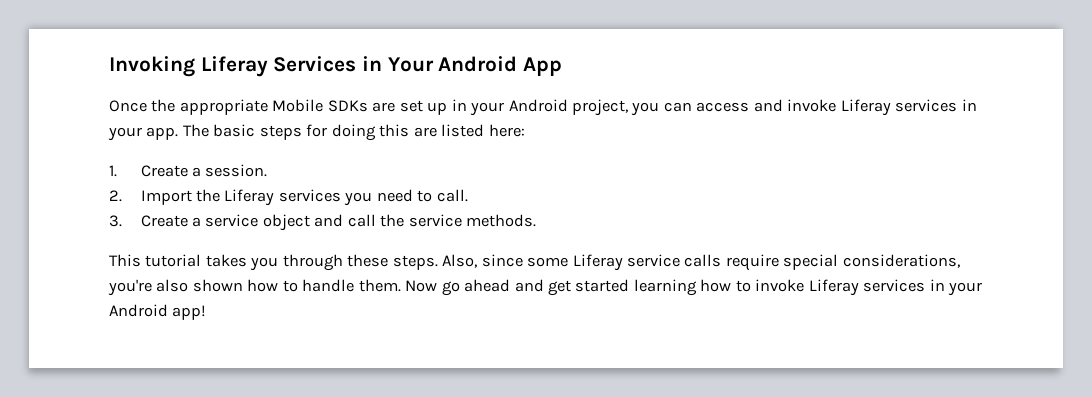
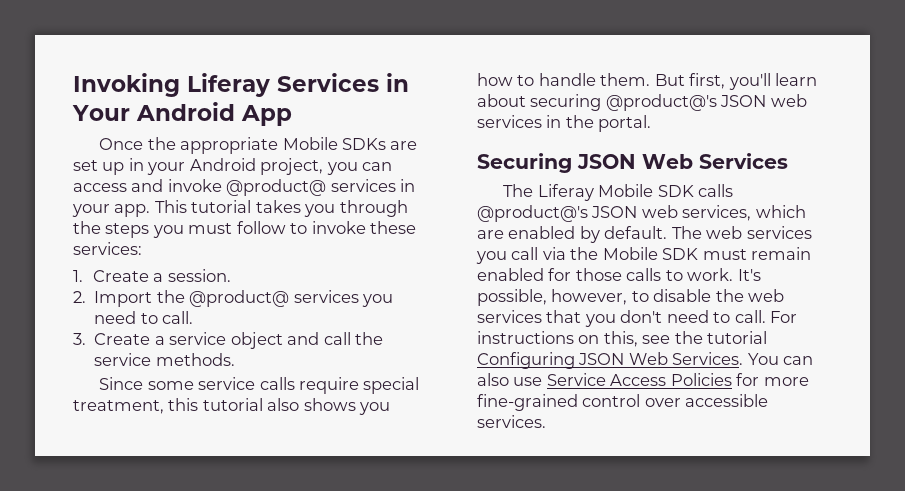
[840,99,891,116] Liferay -> [226,179,327,196] @product@
[182,124,525,141] The basic steps for doing this are listed here: -> [154,200,408,217] [73,221,417,238] [73,242,142,255] This tutorial takes you through the steps you must follow to invoke these services:
[224,189,275,206] Liferay -> [189,290,290,307] @product@
[109,254,960,271] [108,279,983,296] [109,304,207,320] This tutorial takes you through these steps. Also, since some Liferay service calls require special considerations, you're also shown how to handle them. Now go ahead and get started learning how to invoke Liferay services in your Android app! -> [99,377,420,394] [73,398,391,415] [477,73,818,90] [477,94,807,111] [477,115,652,132] [477,153,788,173] [503,184,734,201] [477,205,806,222] [477,226,812,243] [476,247,812,264] [477,268,761,281] [477,289,785,306] [477,310,798,327] [477,331,768,347] [477,352,814,369] [477,373,809,386] [477,394,769,411] [477,415,546,428] Since some service calls require special treatment, this tutorial also shows you how to handle them. But first, you'll learn about securing @product@'s JSON web services in the portal. // Securing JSON Web Services // The Liferay Mobile SDK calls @product@'s JSON web services, which are enabled by default. The web services you call via the Mobile SDK must remain enabled for those calls to work. It's possible, however, to disable the web services that you don't need to call. For instructions on this, see the tutorial Configuring JSON Web Services. You can also use Service Access Policies for more fine-grained control over accessible services.

